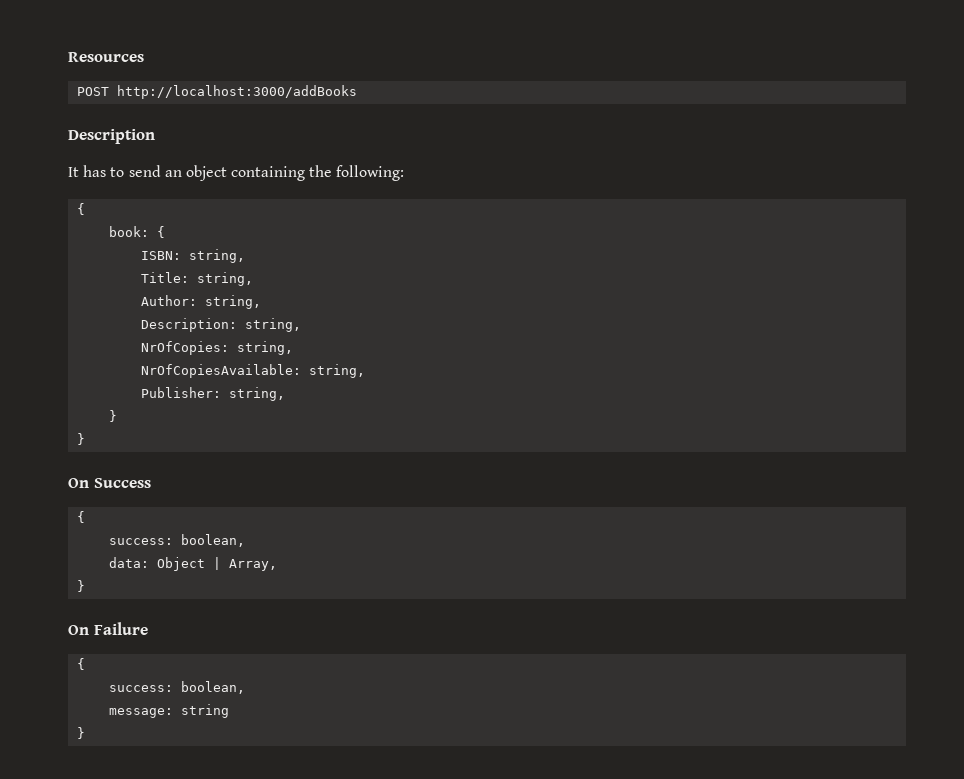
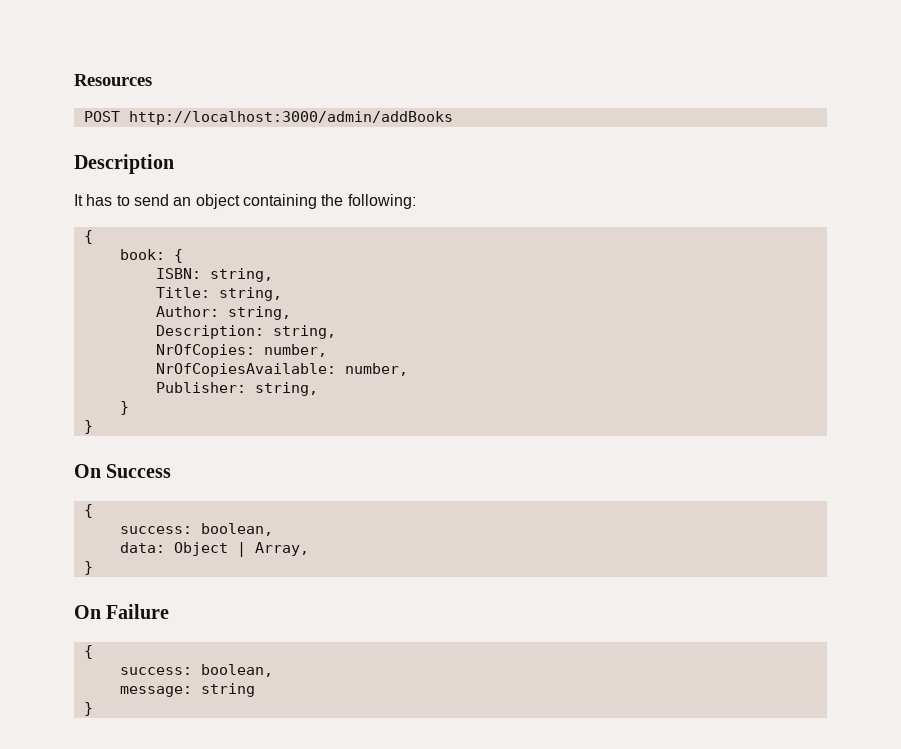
[117,85,358,99] http://localhost:3000/addBooks -> [128,111,453,125] http://localhost:3000/admin/addBooks
[237,341,294,355] string, -> [263,344,327,357] number,
[309,364,366,378] string, -> [344,363,408,376] number,

